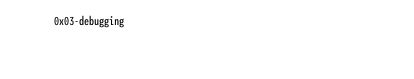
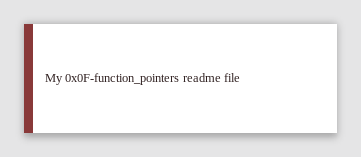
[54,15,124,28] 0x03-debugging -> [45,73,241,85] My 0x0F-function_pointers readme file

